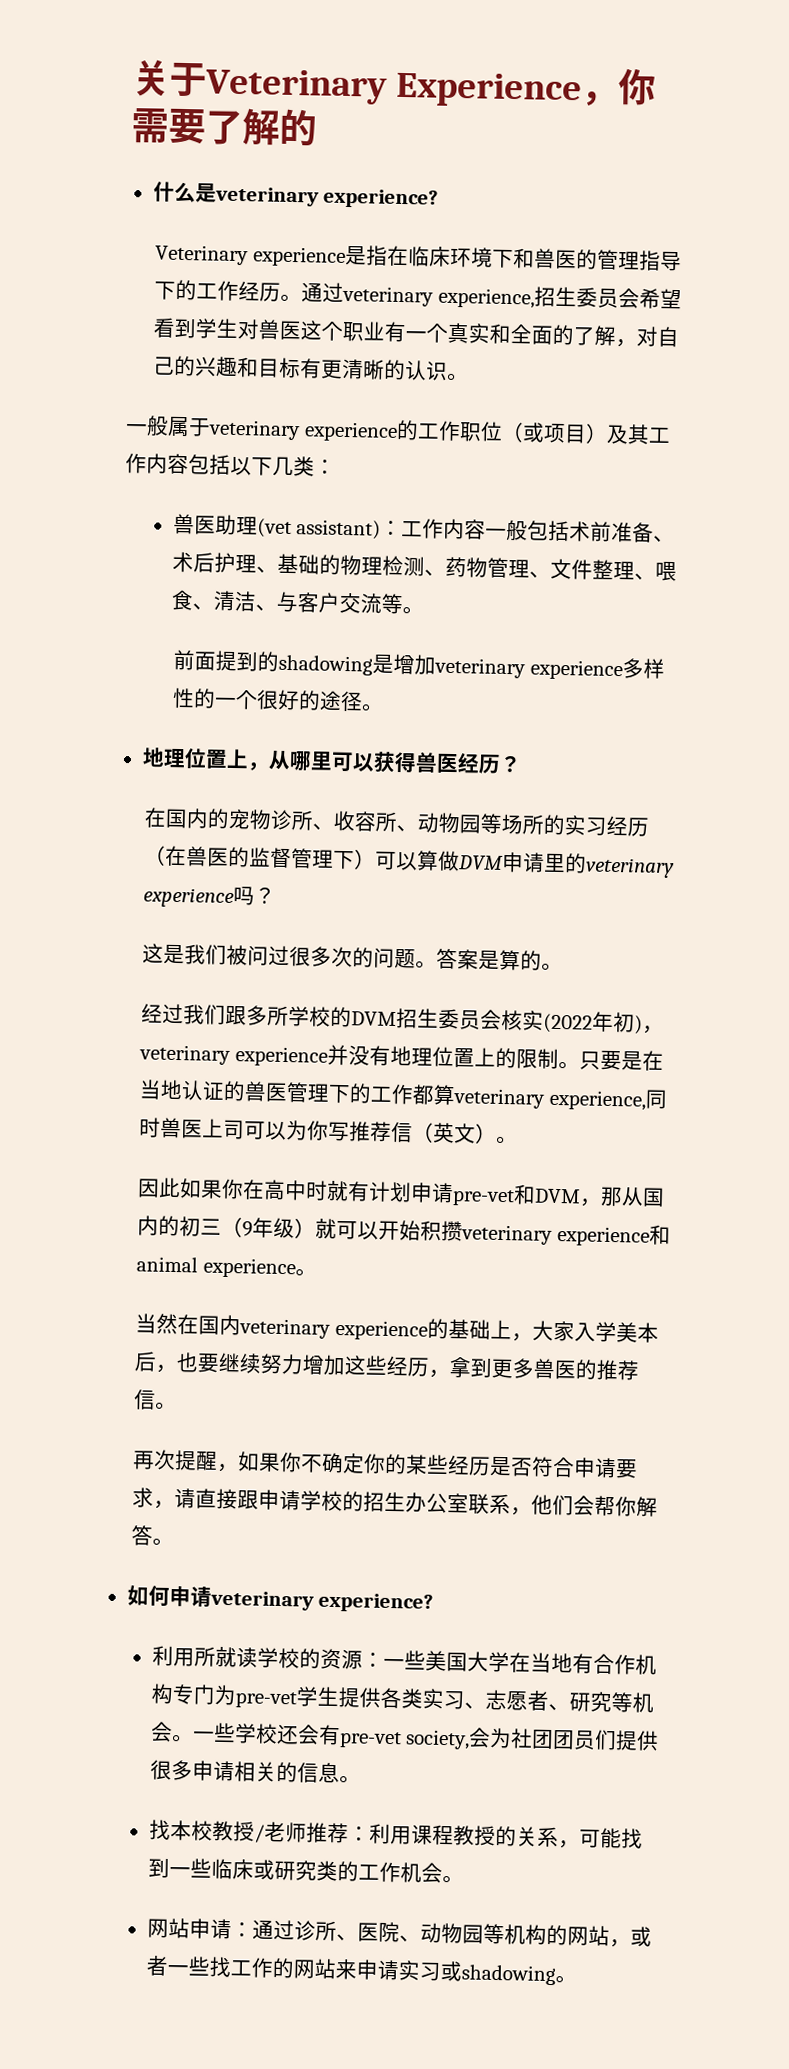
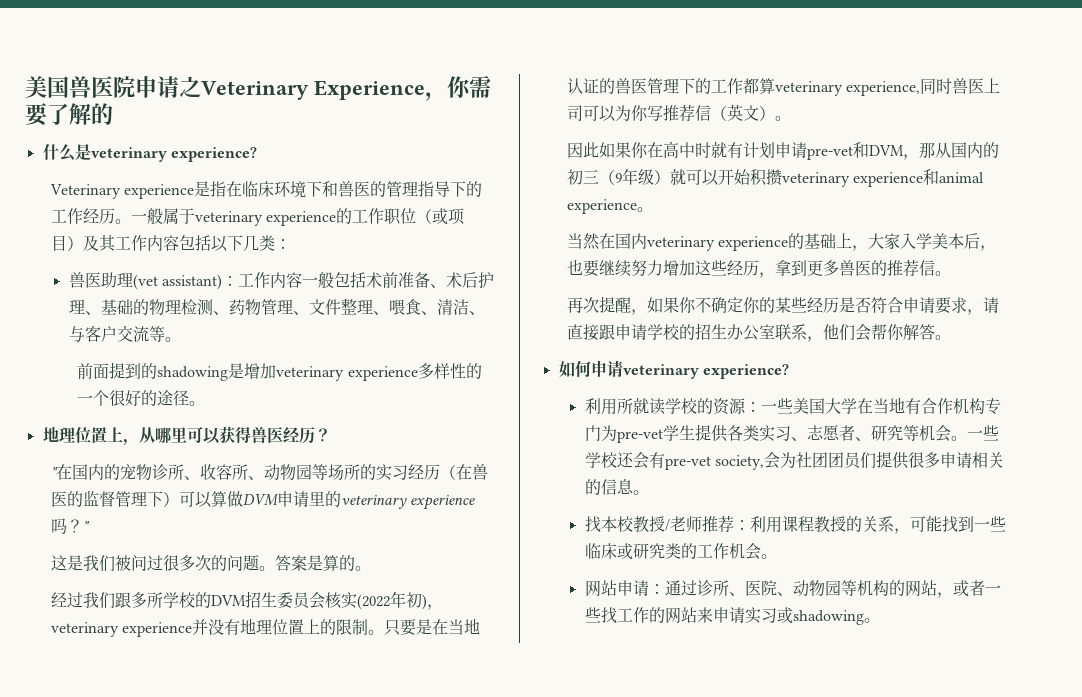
[132,59,207,97] 关于 -> [25,76,201,98] 美国兽医院申请之
[301,282,682,310] [153,317,681,348] [153,355,470,382] 通过veterinary experience,招生委员会希望看到学生对兽医这个职业有一个真实和全面的了解，对自己的兴趣和目标有更清晰的认识。 // -> (132, 221) none
(522, 764) none -> [51,467,59,478] "
(277, 895) none -> [83,521,91,532] "

